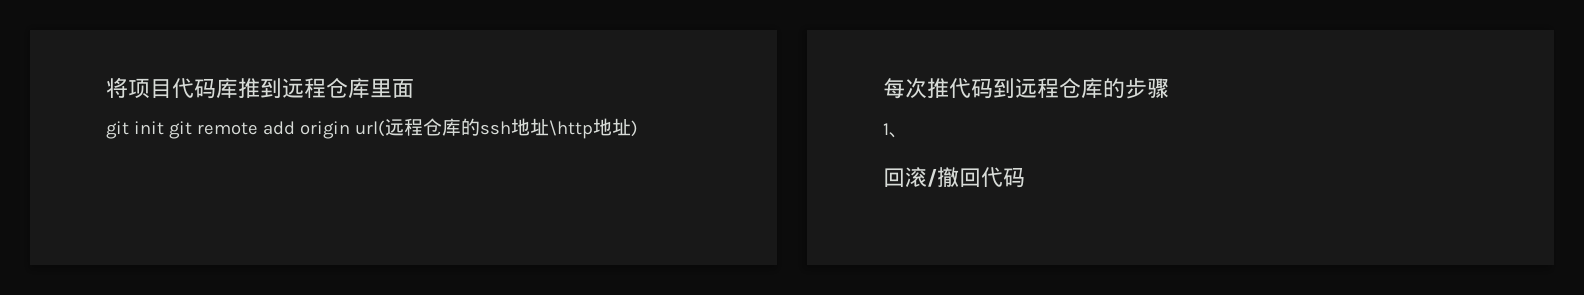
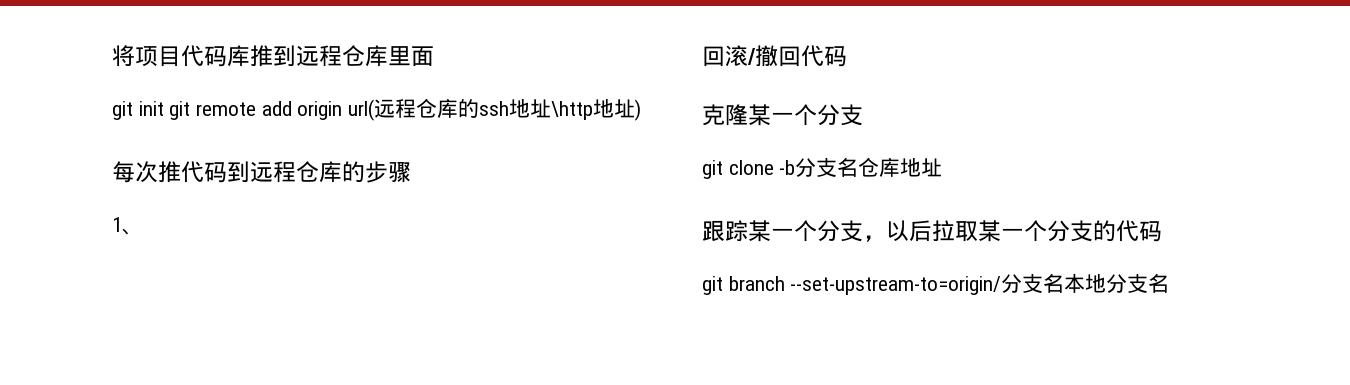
(1025, 177) none -> [702,104,863,126] [702,157,943,179] [702,220,1162,242] [702,273,1170,295] // 克隆某一个分支 // git clone -b分支名仓库地址 // 跟踪某一个分支，以后拉取某一个分支的代码 // git branch --set-upstream-to=origin/分支名本地分支名

